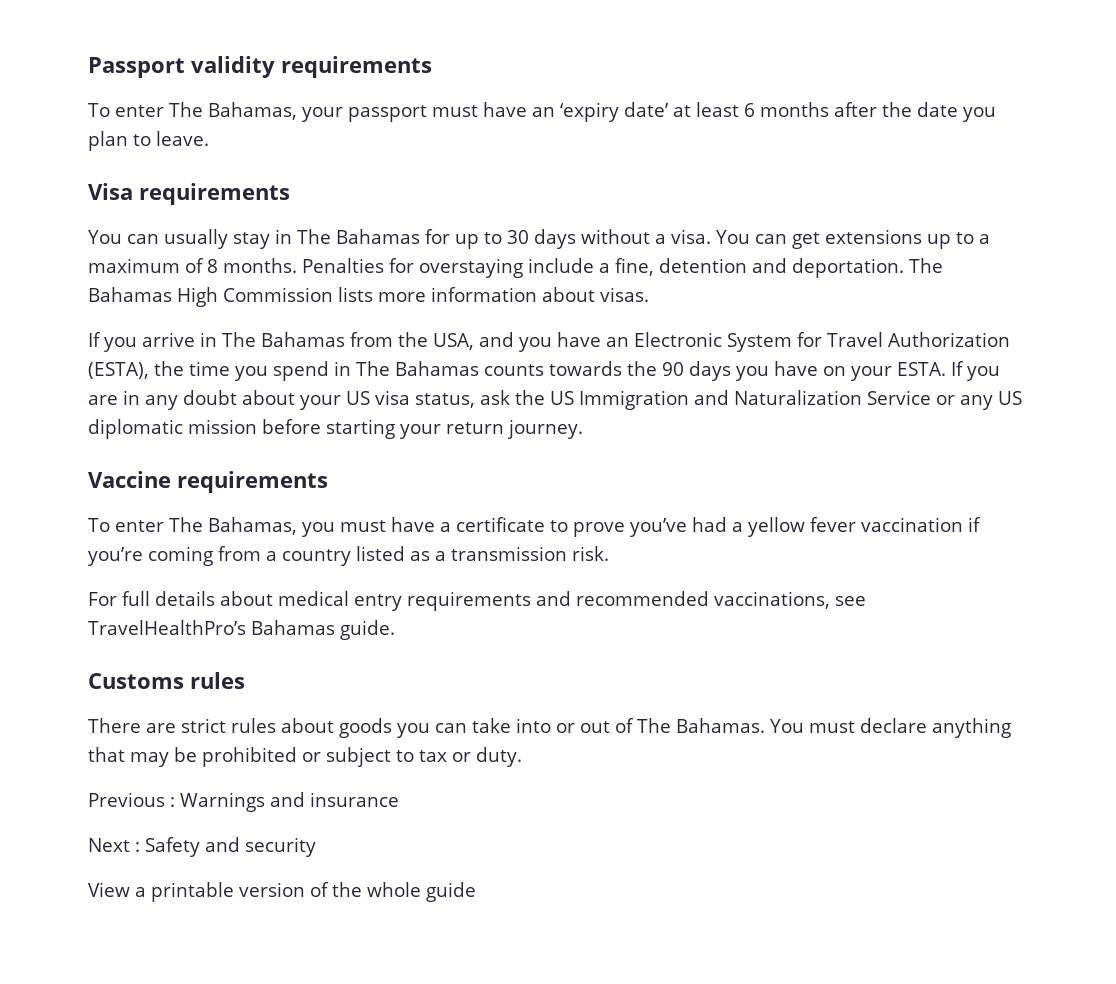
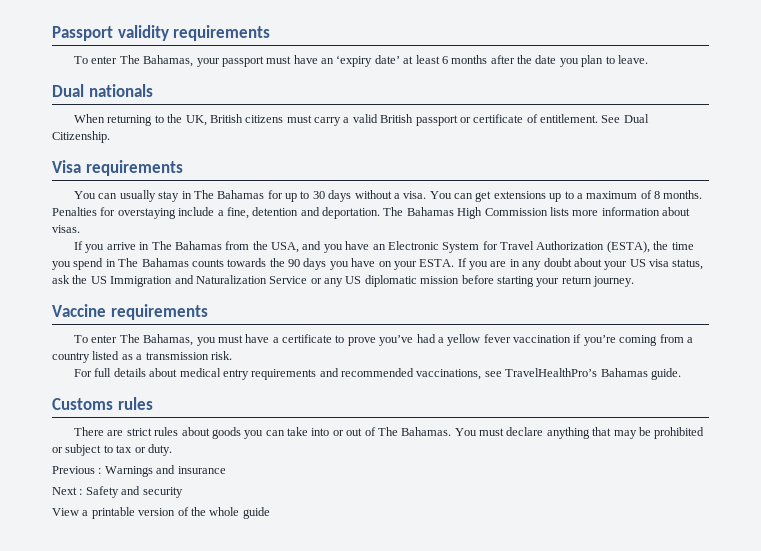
(209, 138) none -> [52,84,153,97] [74,114,649,126] [52,131,110,143] // Dual nationals // When returning to the UK, British citizens must carry a valid British passport or certificate of entitlement. See Dual Citizenship.

